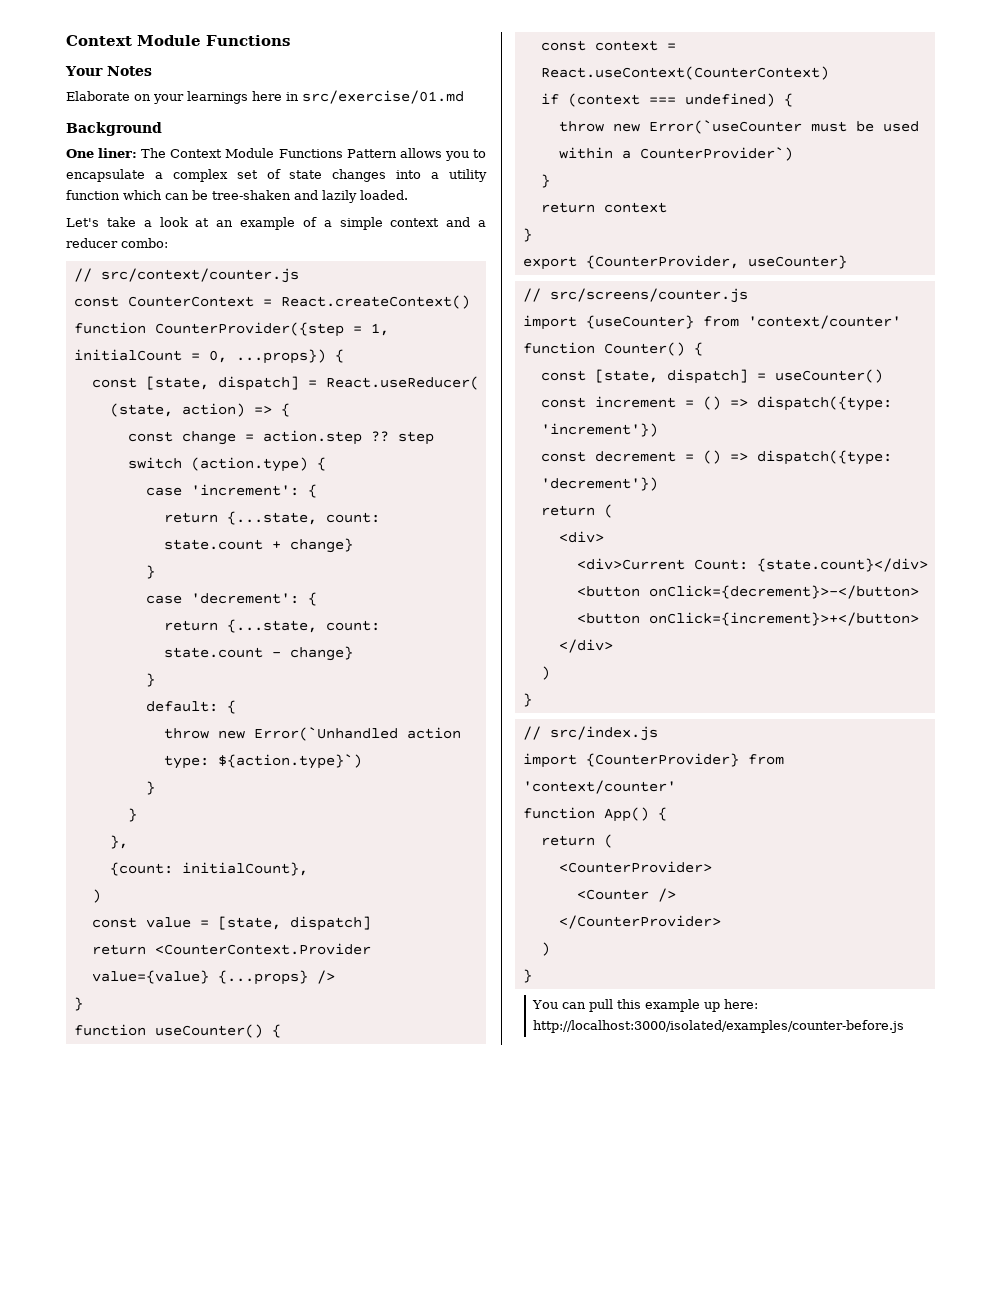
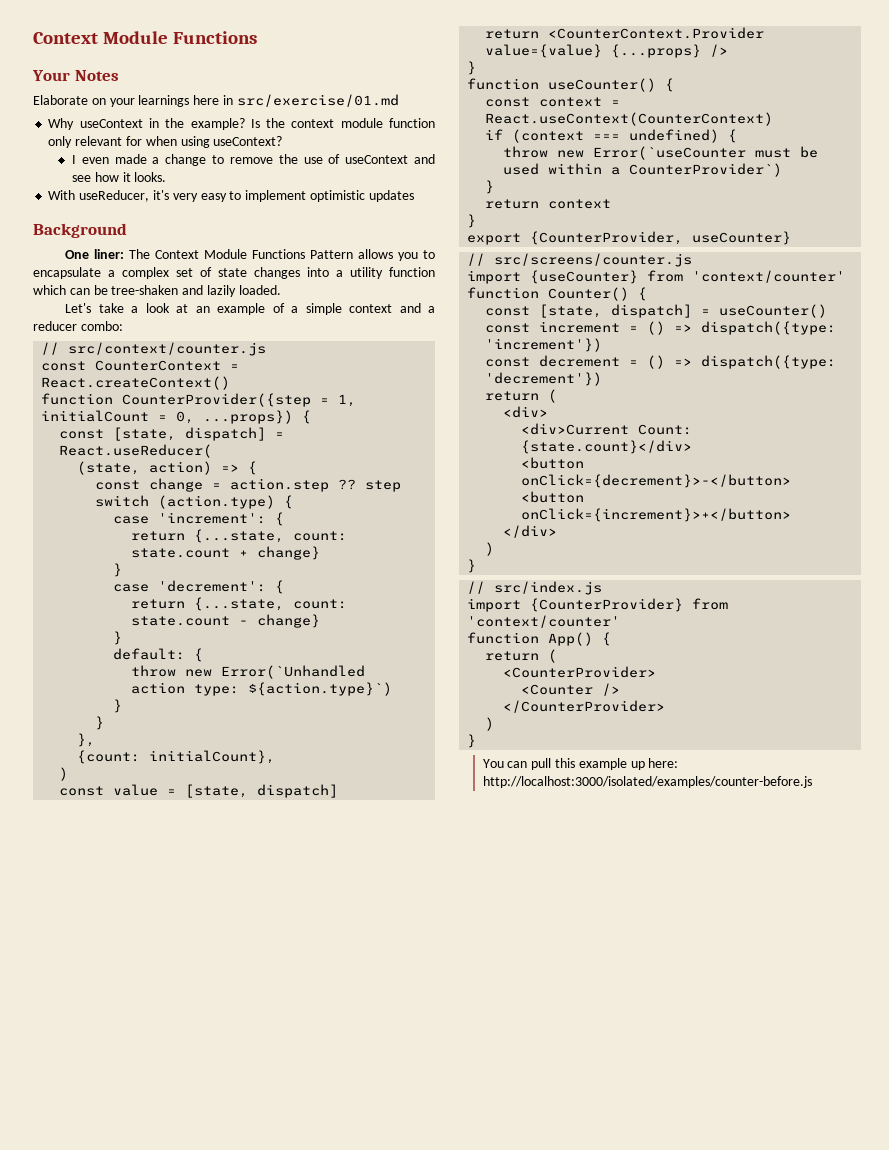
(464, 97) none -> [48,118,436,130] [48,136,283,148] [72,154,435,166] [72,172,167,182] [48,190,414,202] // Why useContext in the example? Is the context module function only relevant for when using useContext? // I even made a change to remove the use of useContext and see how it looks. // With useReducer, it's very easy to implement optimistic updates

